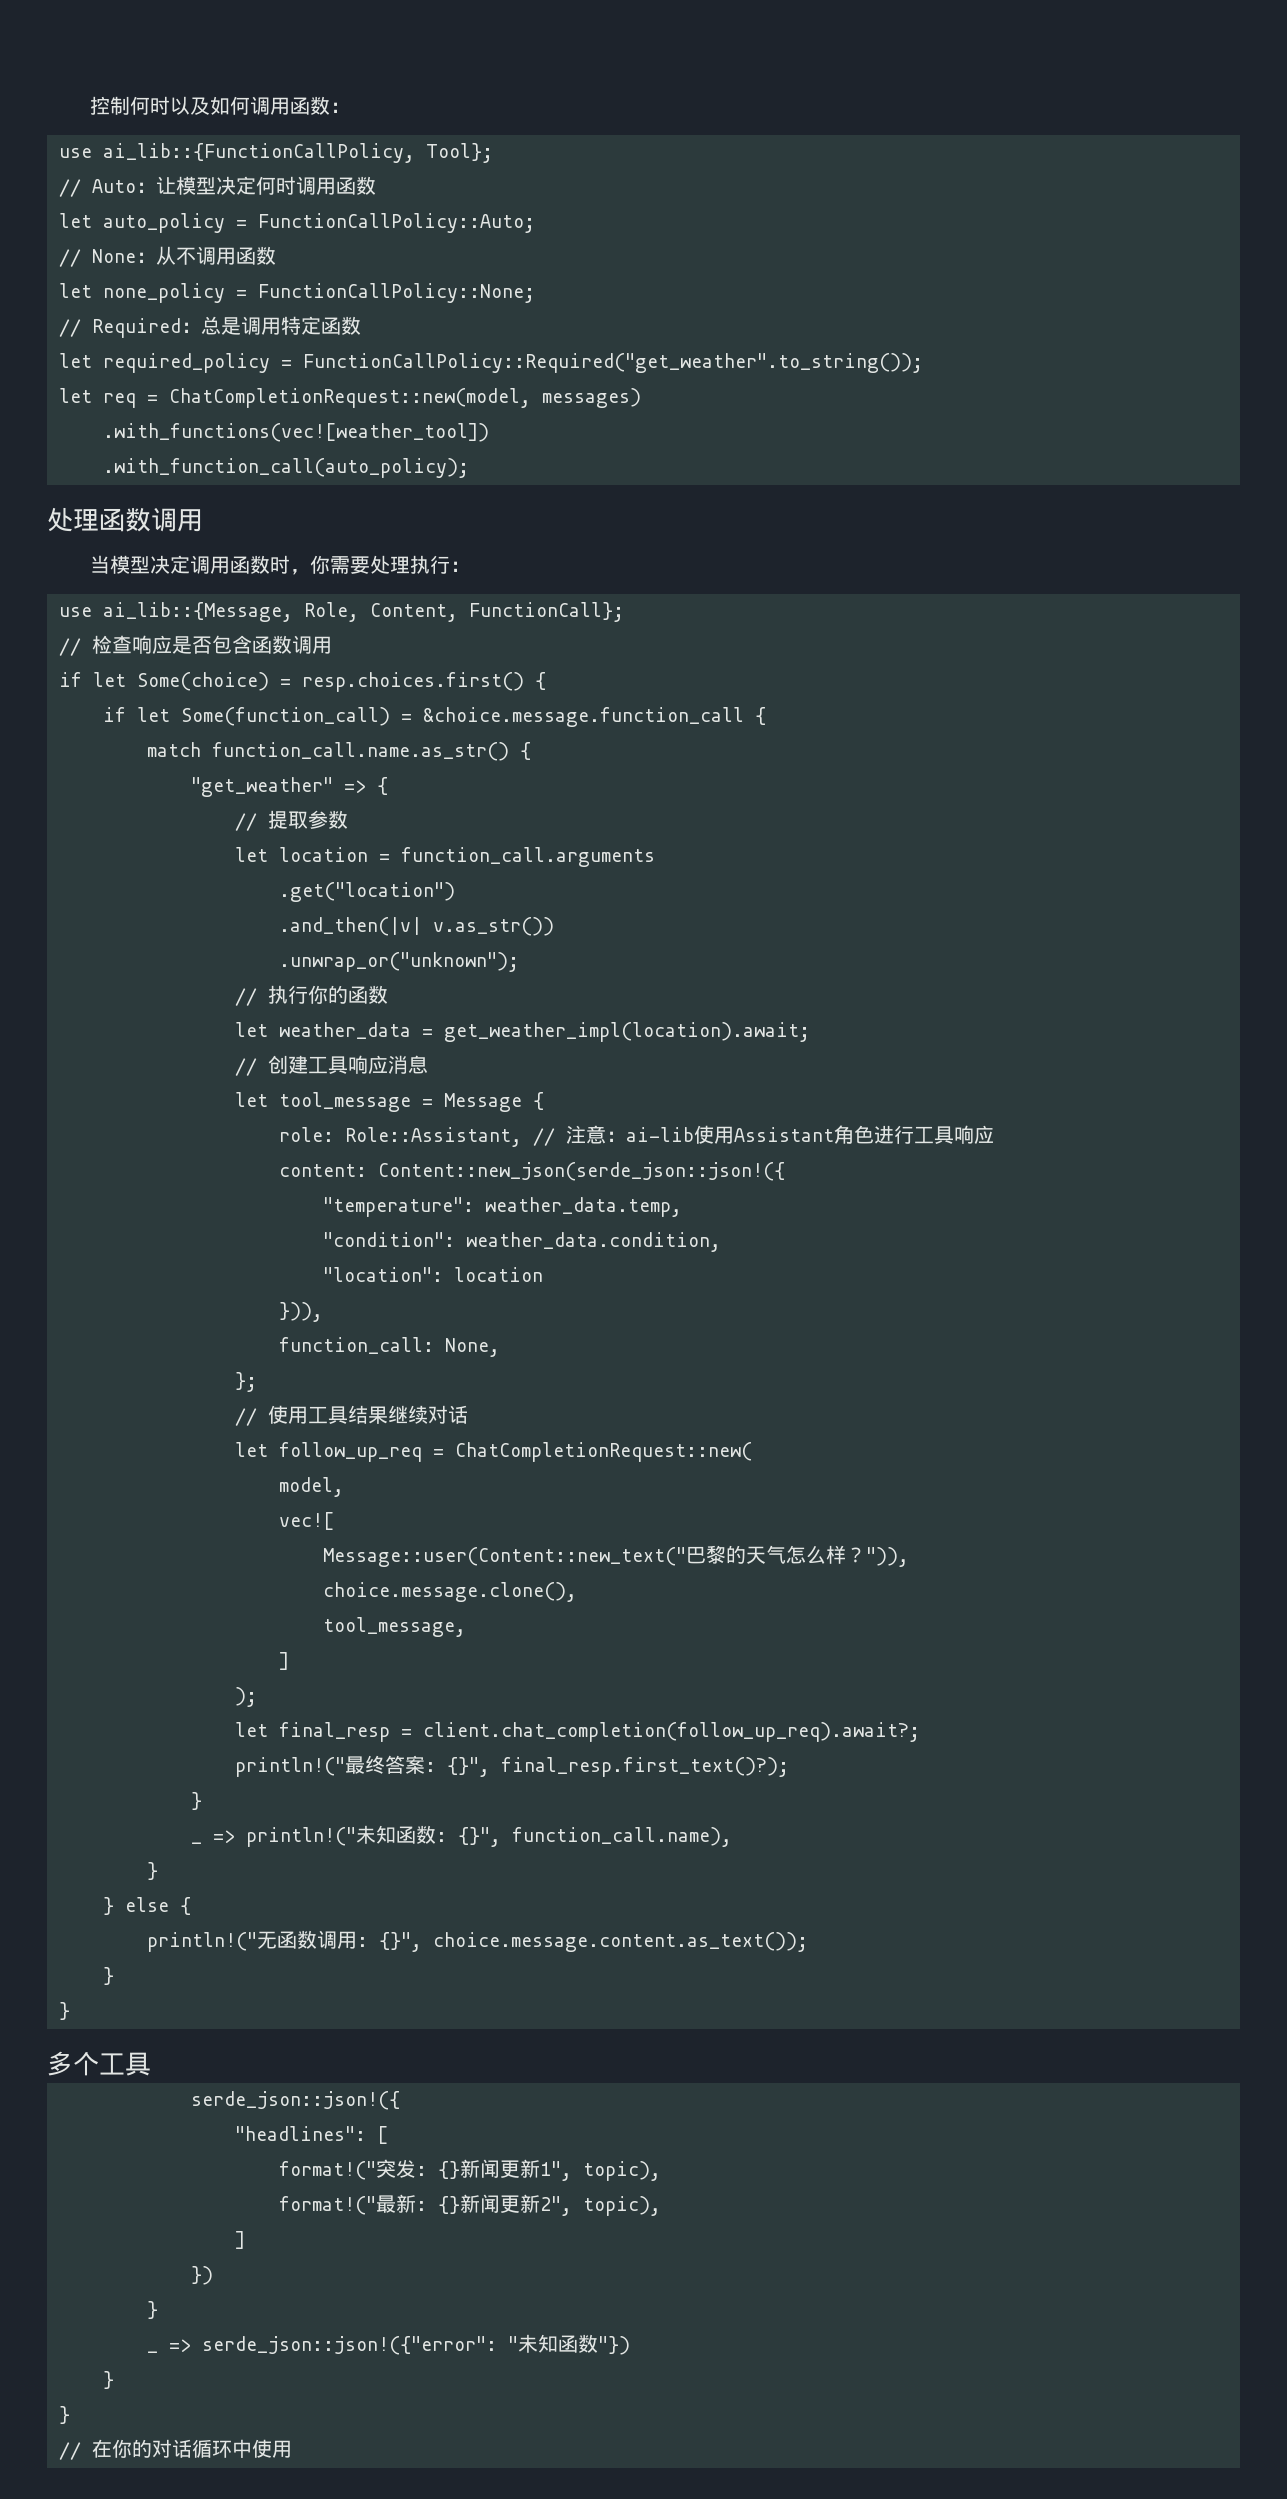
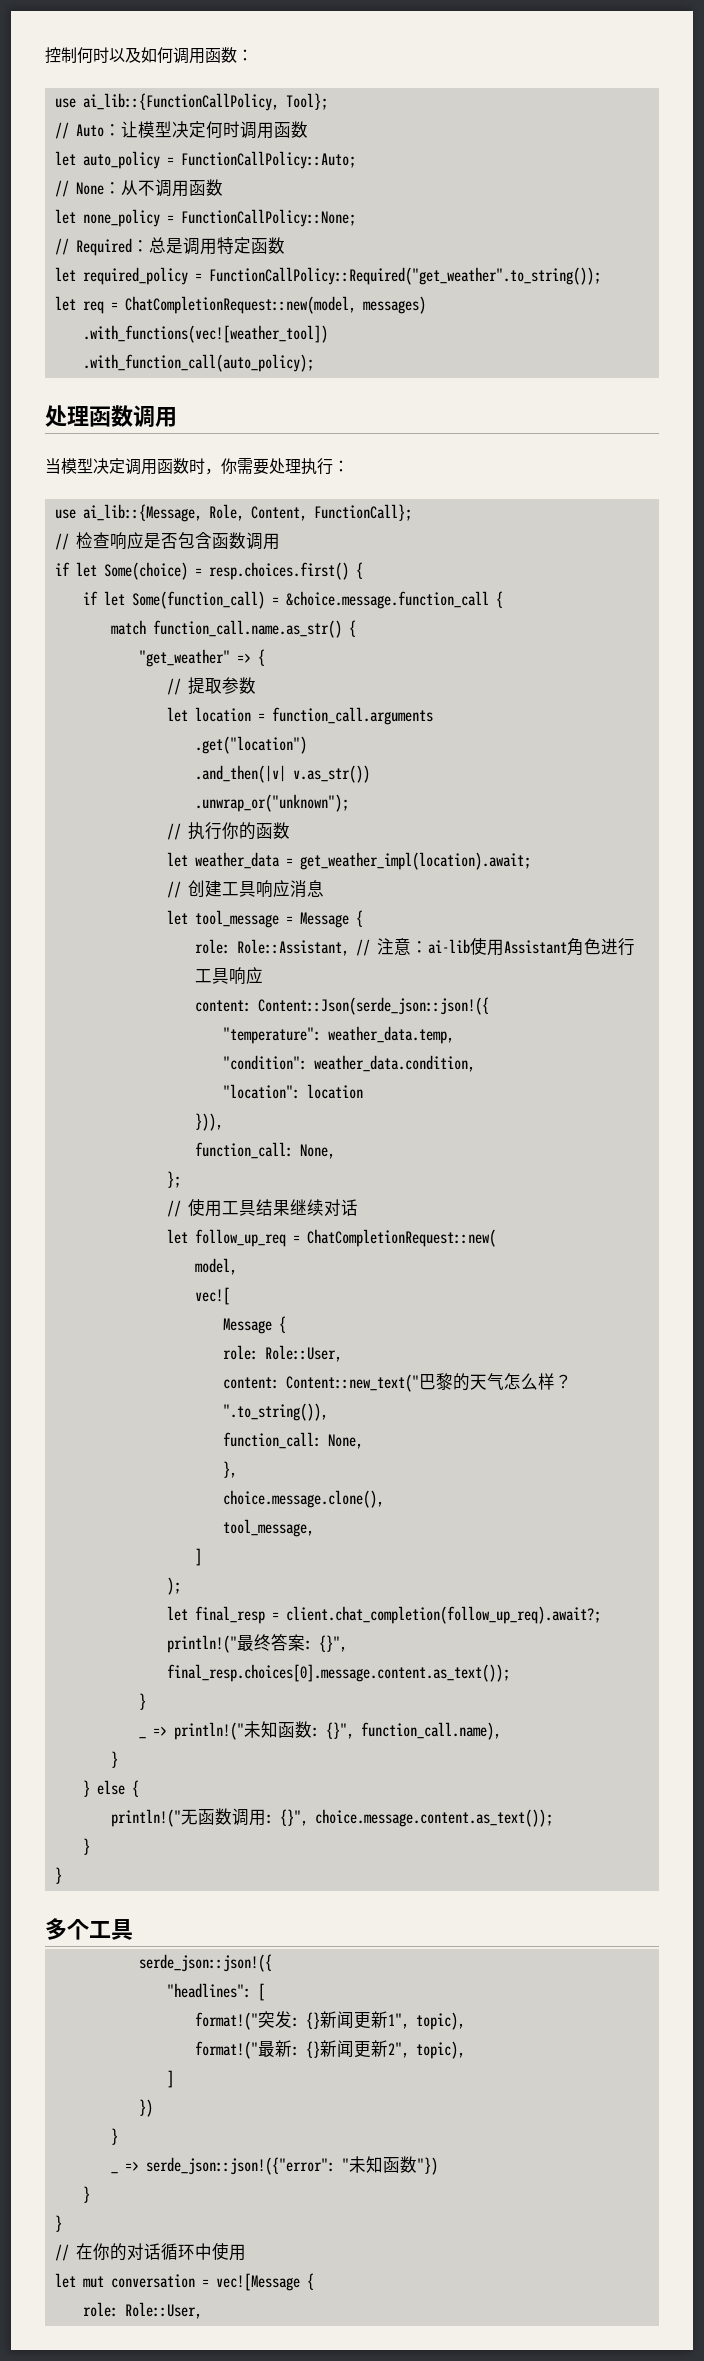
[378,1162,785,1181] Content::new_json(serde_json::json!({ -> [257,997,489,1015] Content::Json(serde_json::json!({
[323,1547,686,1567] Message::user(Content::new_text(" -> [222,1316,286,1334] [222,1345,342,1362] [222,1374,419,1392] Message { // role: Role::User, // content: Content::new_text("
[866,1547,909,1567] ")), -> [222,1403,328,1421] [222,1432,363,1449] [222,1461,237,1478] ".to_string()), // function_call: None, // },
[501,1757,789,1777] final_resp.first_text()?); -> [166,1664,510,1682] final_resp.choices[0].message.content.as_text());
(292, 2449) none -> [54,2273,314,2291] [82,2302,202,2319] // let mut conversation = vec![Message { // role: Role::User,

